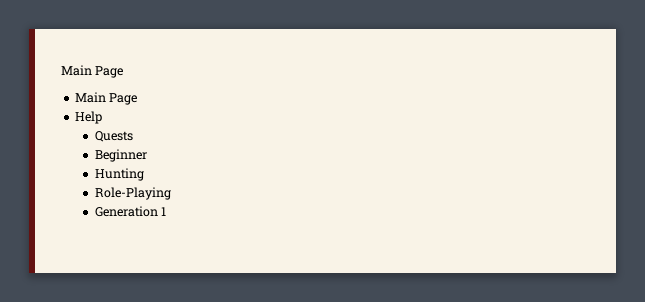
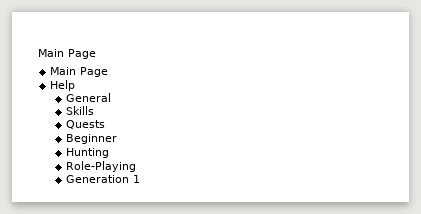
(102, 117) none -> [66,93,112,102] [66,106,95,115] // General // Skills

